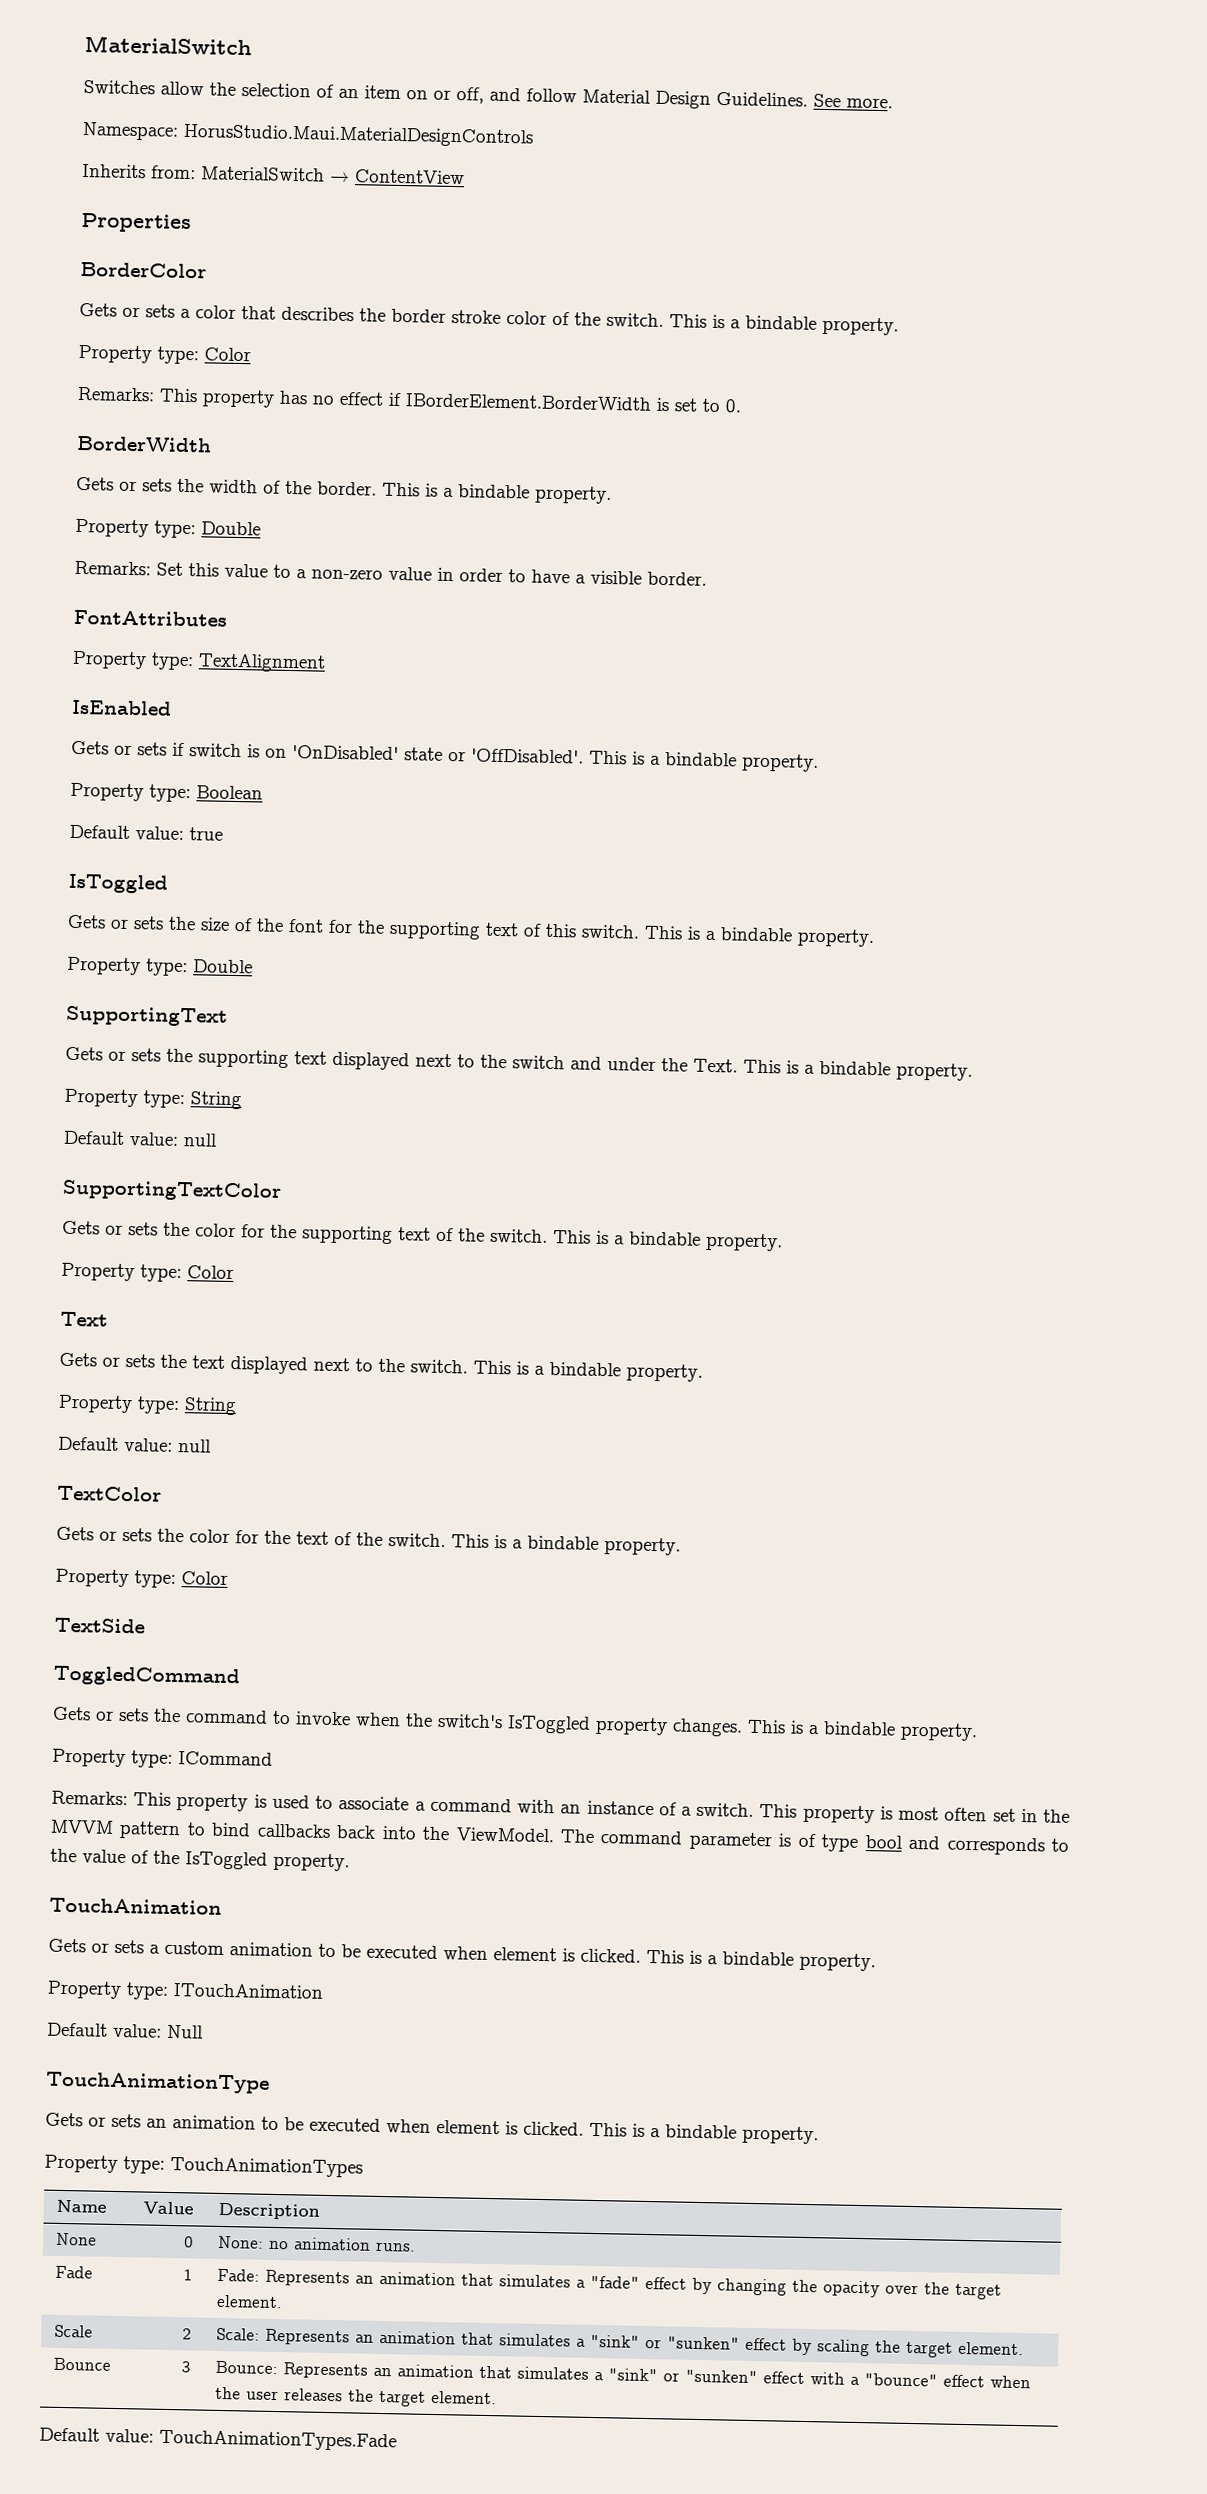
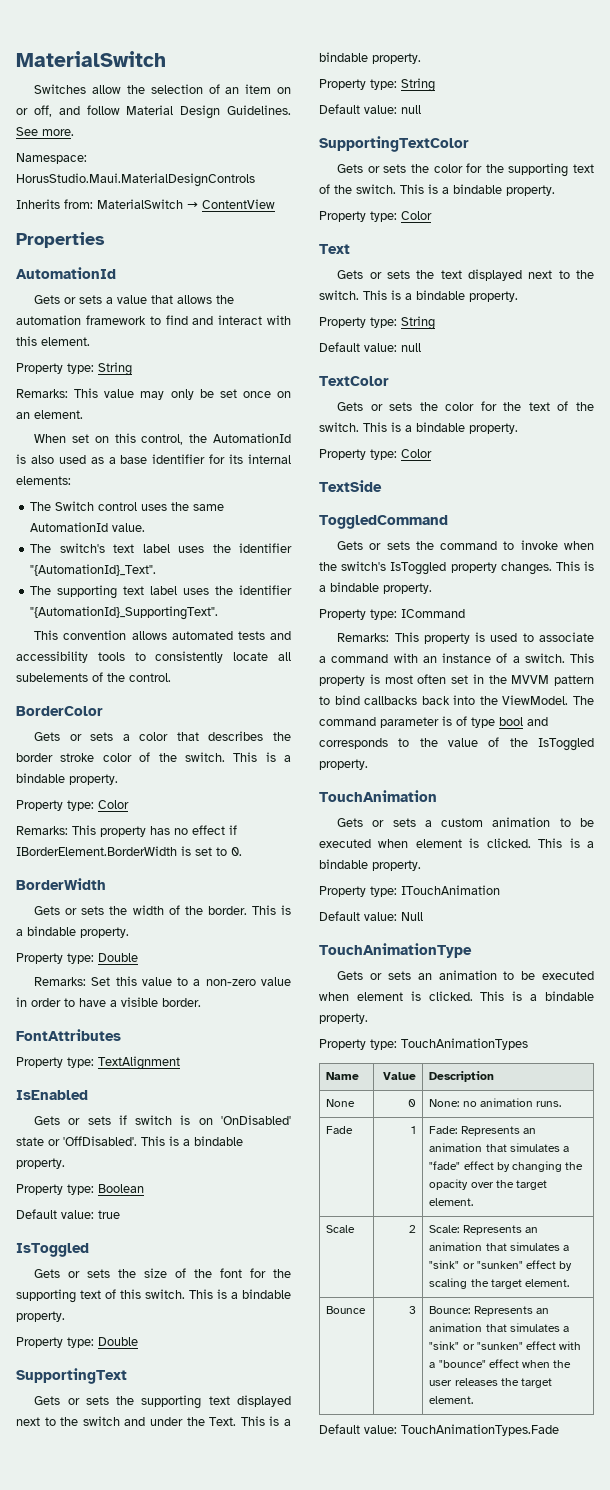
(192, 223) none -> [16,267,116,279] [34,295,235,304] [16,315,291,325] [16,336,90,346] [16,362,132,376] [16,388,291,400] [16,410,83,419] [34,433,291,445] [16,454,291,464] [16,476,71,485] [30,501,225,511] [30,522,146,532] [30,543,292,553] [30,564,157,576] [30,585,292,599] [30,606,219,620] [34,630,291,640] [16,651,291,663] [16,672,171,682] // AutomationId // Gets or sets a value that allows the automation framework to find and interact with this element. // Property type: String // Remarks: This value may only be set once on an element. // When set on this control, the AutomationId is also used as a base identifier for its internal elements: // The Switch control uses the same AutomationId value. // The switch's text label uses the identifier "{AutomationId}_Text". // The supporting text label uses the identifier "{AutomationId}_SupportingText". // This convention allows automated tests and accessibility tools to consistently locate all subelements of the control.

